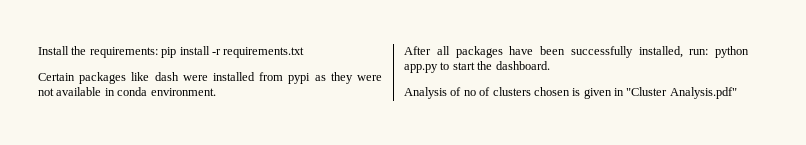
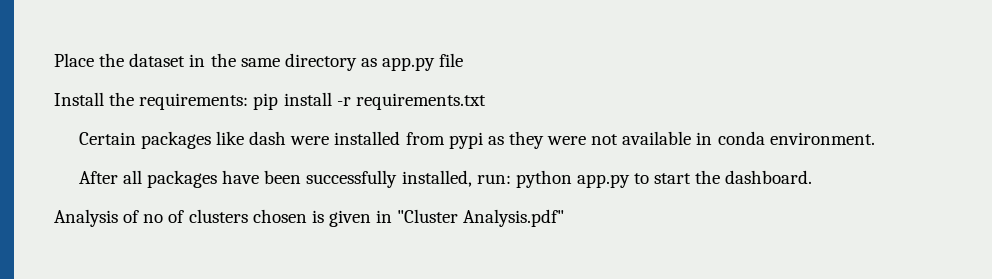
(38, 50) none -> [54,53,464,71] Place the dataset in the same directory as app.py file //

